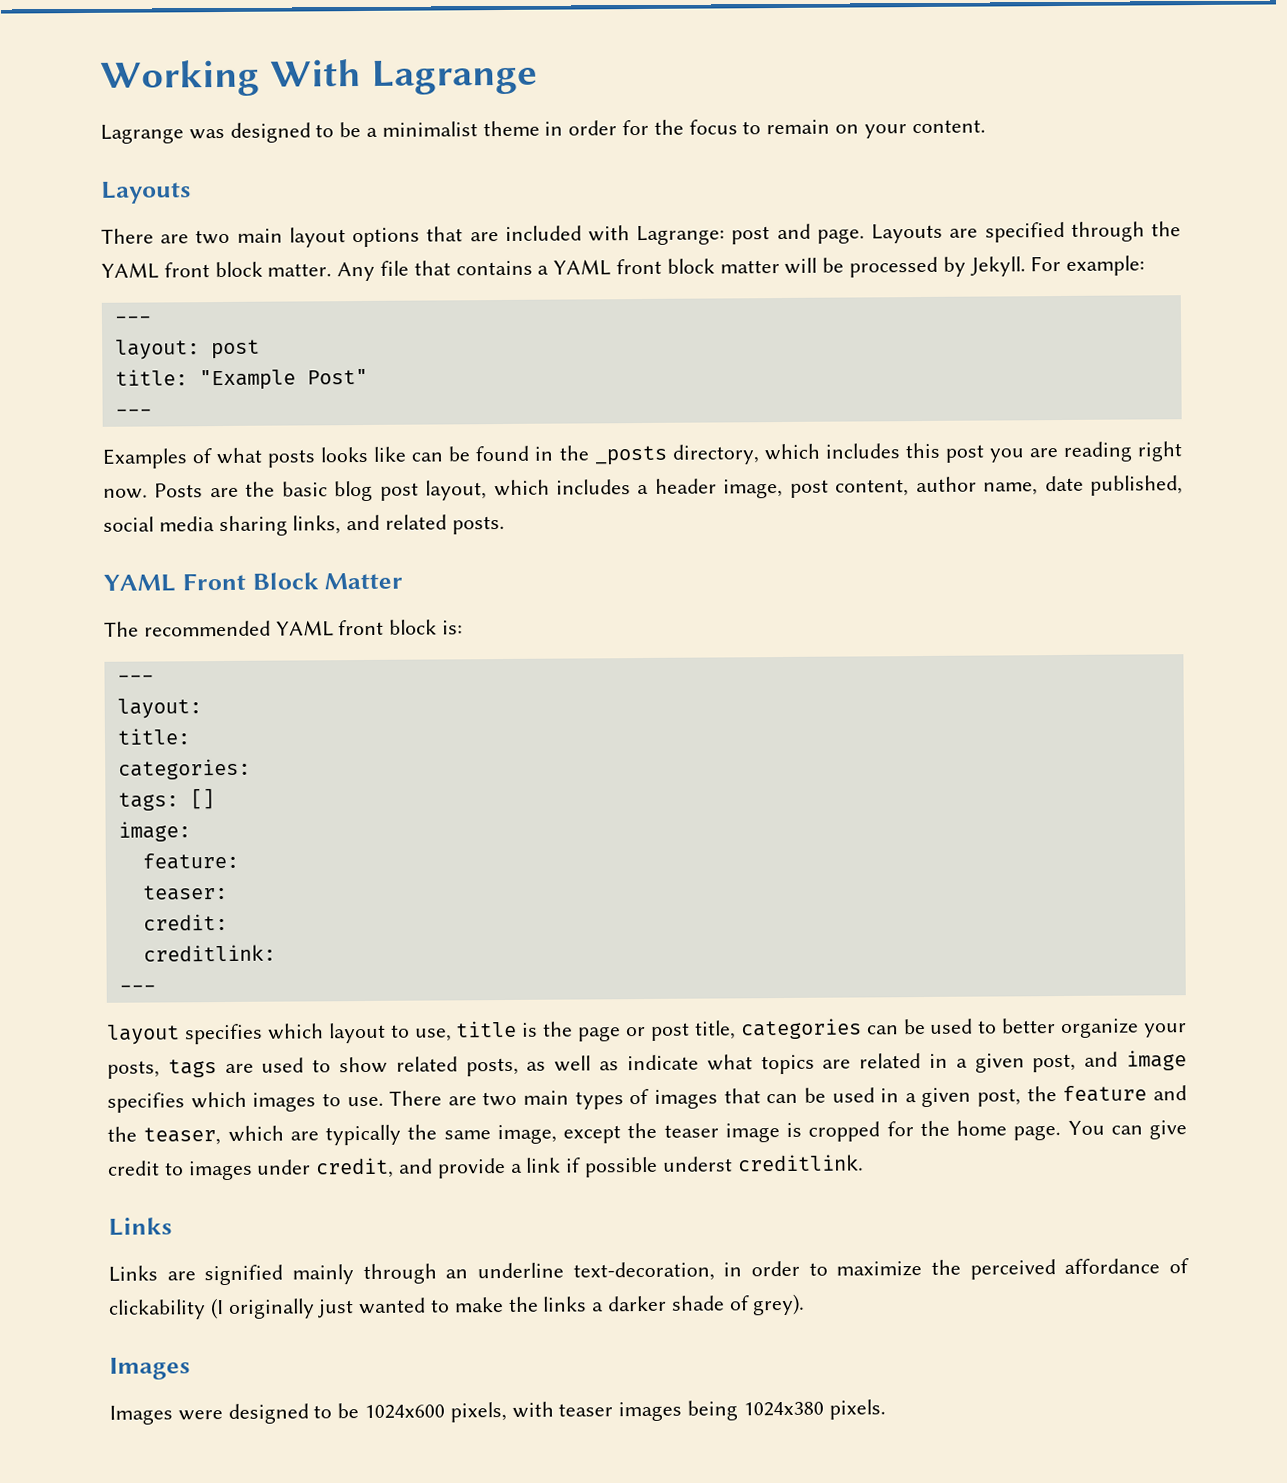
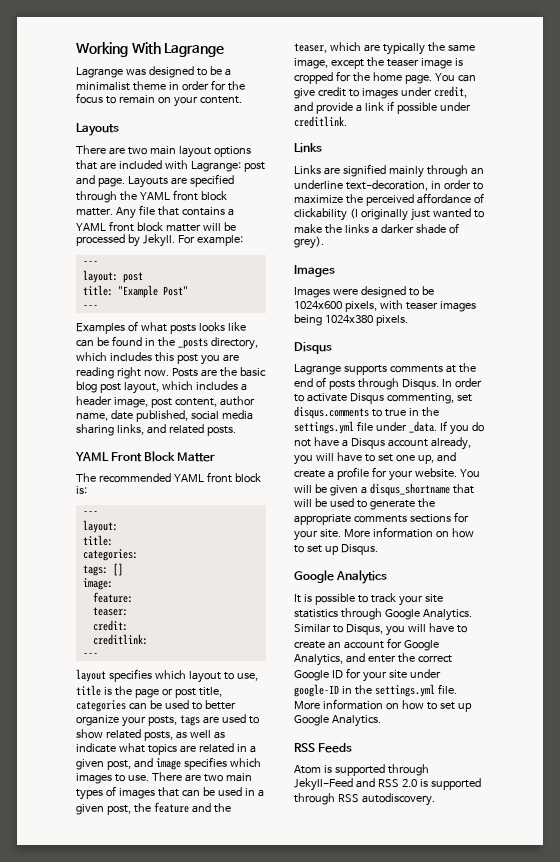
[661,1156,733,1172] underst -> [439,102,471,111] under
(886, 1409) none -> [294,342,332,354] [294,363,476,375] [294,377,482,390] [294,393,472,404] [294,406,439,419] [294,421,484,435] [294,437,471,450] [294,452,456,465] [294,467,480,481] [294,483,474,496] [294,498,435,510] [294,512,469,525] [294,527,474,541] [294,544,378,555] [294,570,388,584] [294,593,443,606] [294,608,472,621] [294,623,467,636] [294,638,439,651] [294,653,452,666] [294,668,441,682] [294,684,457,697] [294,699,472,712] [294,715,381,727] [294,743,353,753] [294,764,429,776] [294,778,481,791] [294,793,435,806] // Disqus // Lagrange supports comments at the end of posts through Disqus. In order to activate Disqus commenting, set disqus.comments to true in the settings.yml file under _data. If you do not have a Disqus account already, you will have to set one up, and create a profile for your website. You will be given a disqus_shortname that will be used to generate the appropriate comments sections for your site. More information on how to set up Disqus. // Google Analytics // It is possible to track your site statistics through Google Analytics. Similar to Disqus, you will have to create an account for Google Analytics, and enter the correct Google ID for your site under google-ID in the settings.yml file. More information on how to set up Google Analytics. // RSS Feeds // Atom is supported through Jekyll-Feed and RSS 2.0 is supported through RSS autodiscovery.

